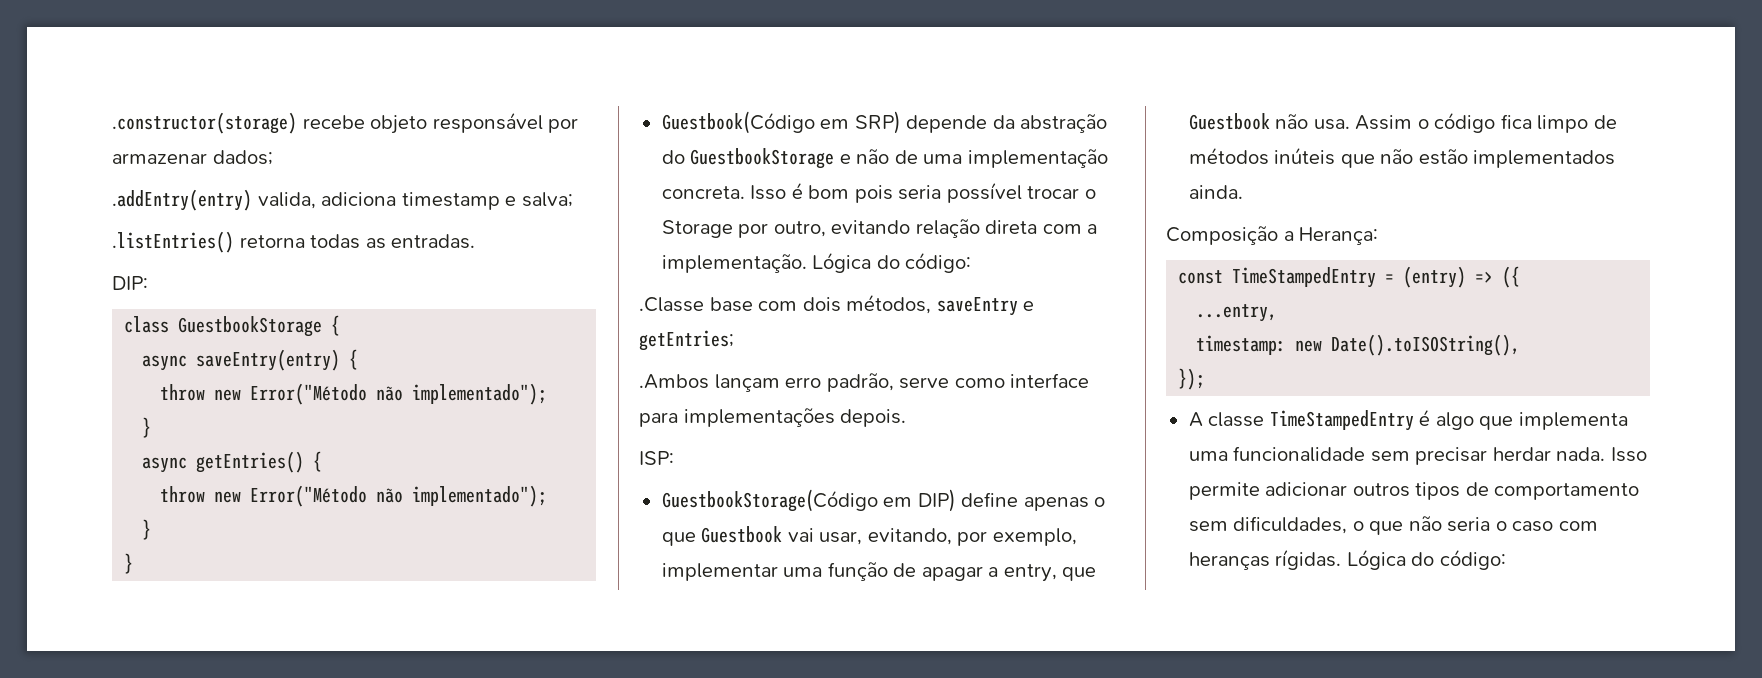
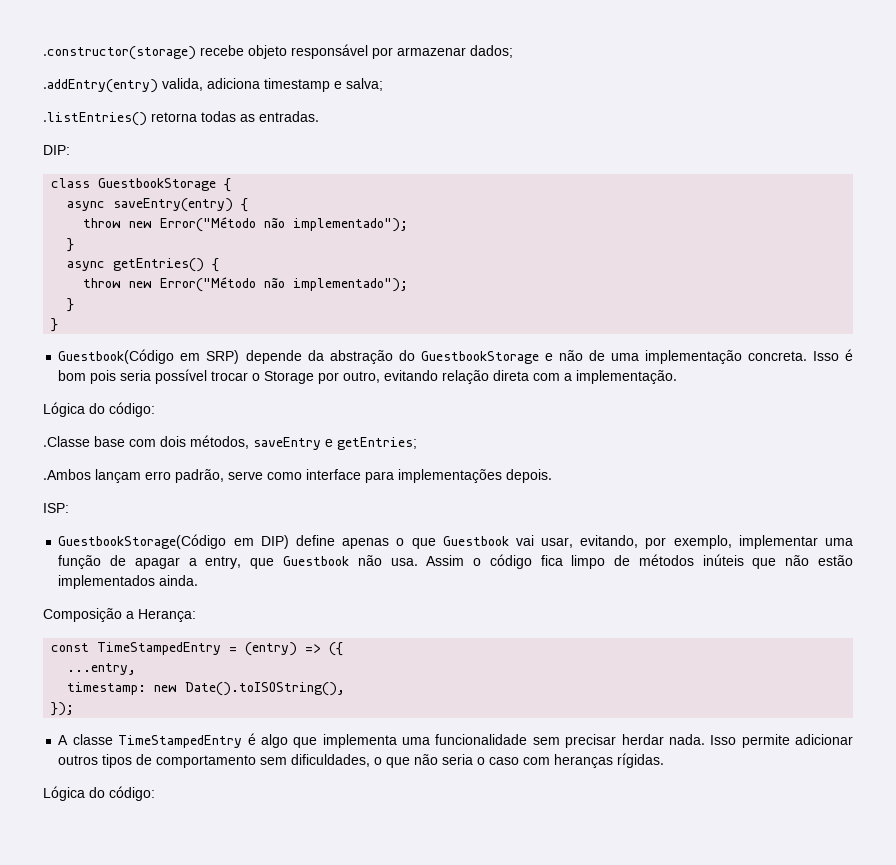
(807, 263) none -> (678, 377) //
(1342, 559) none -> (665, 760) //

